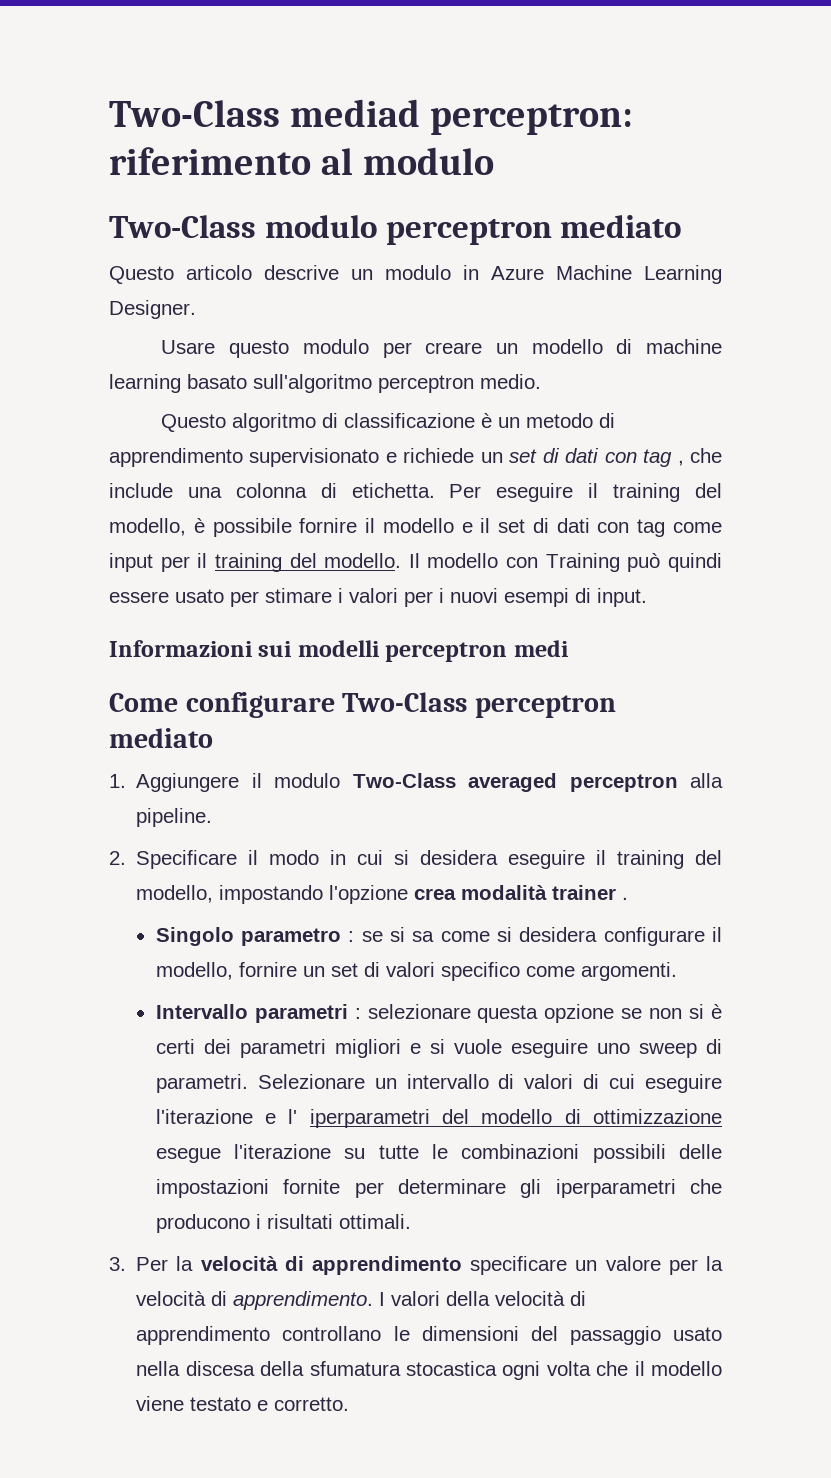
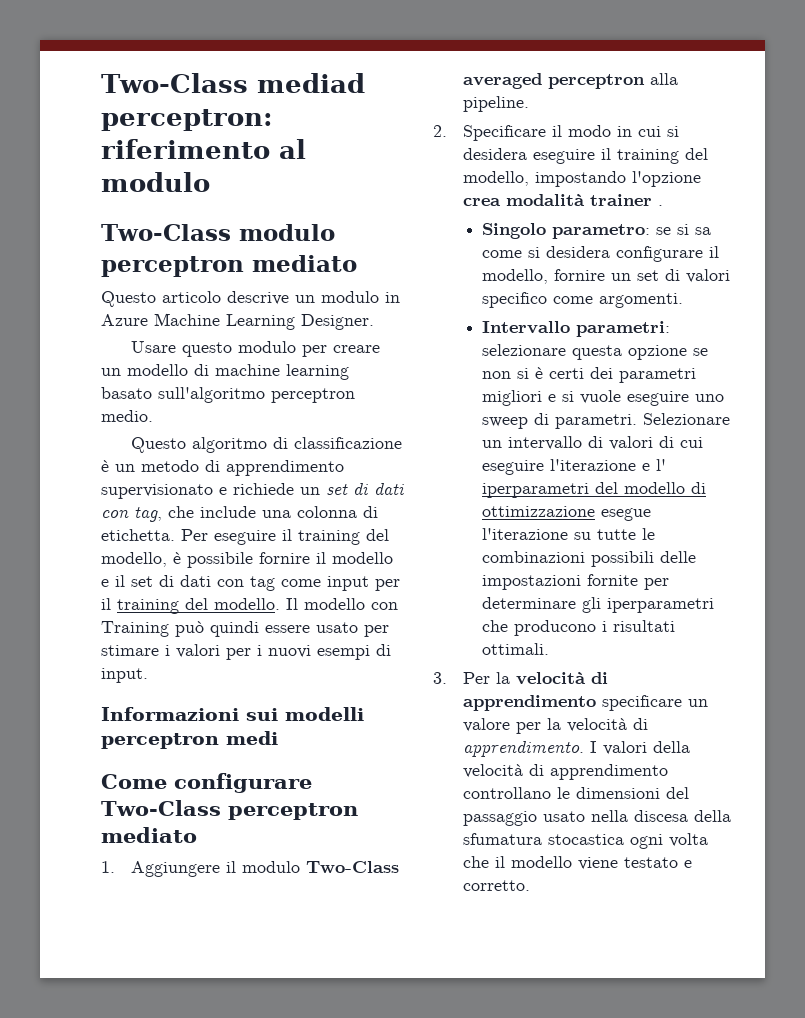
[643,449,684,467] tag , -> [134,507,162,522] tag,
[241,928,355,946] parametro : -> [552,224,651,239] parametro:
[254,1004,361,1023] parametri : -> [576,321,671,337] parametri:

